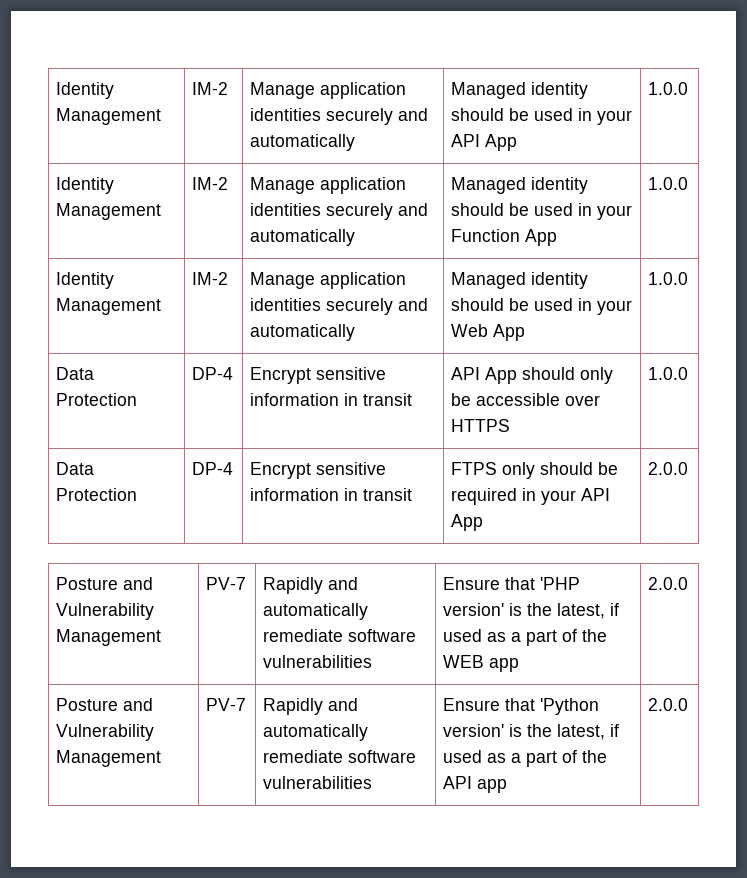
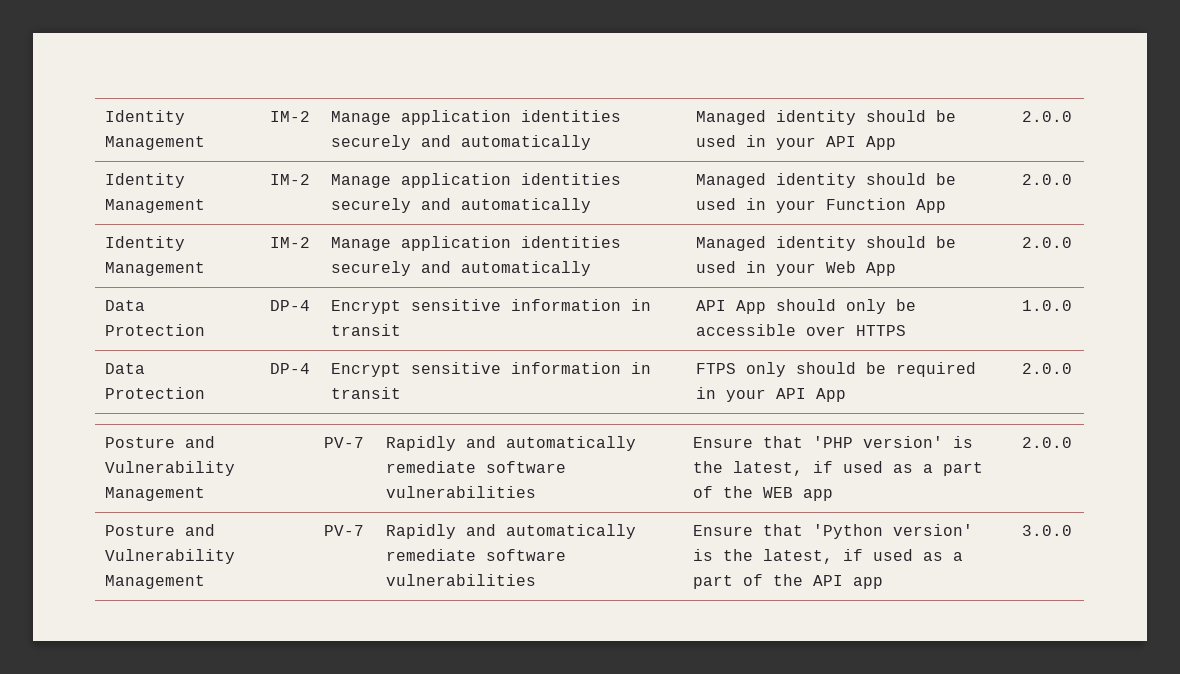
[648,82,689,95] 1.0.0 -> [1022,111,1073,122] 2.0.0
[648,177,689,190] 1.0.0 -> [1022,174,1073,185] 2.0.0
[648,272,689,285] 1.0.0 -> [1022,237,1073,248] 2.0.0
[648,698,689,711] 2.0.0 -> [1022,525,1073,536] 3.0.0

